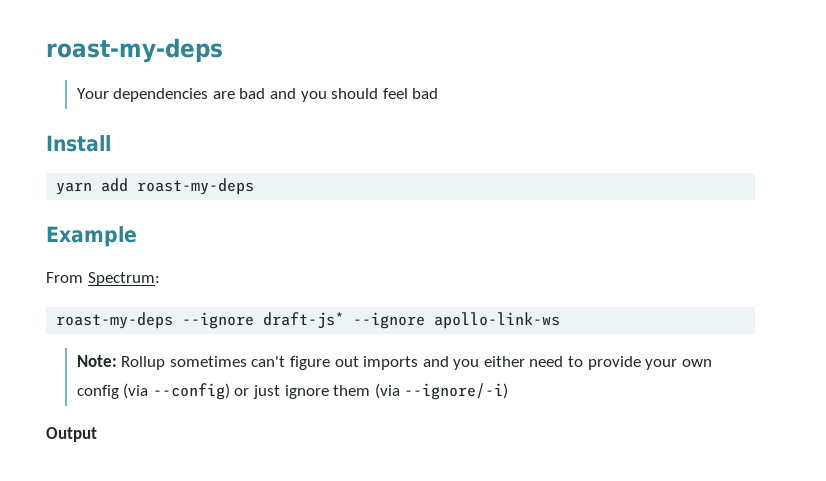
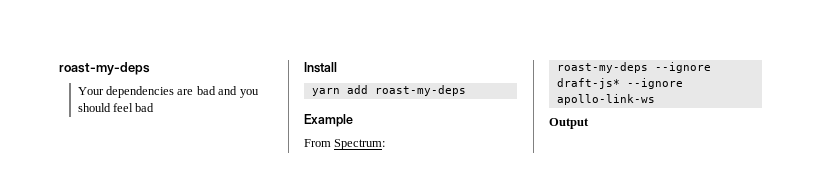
[76,355,712,370] [76,383,509,400] // Note: Rollup sometimes can't figure out imports and you either need to provide your own config (via --config) or just ignore them (via --ignore/-i) -> (655, 99) none

